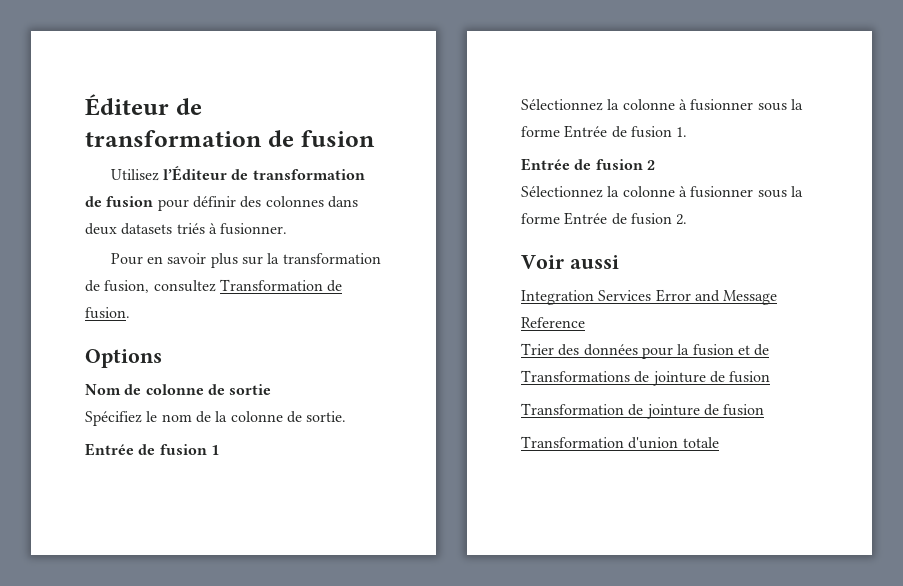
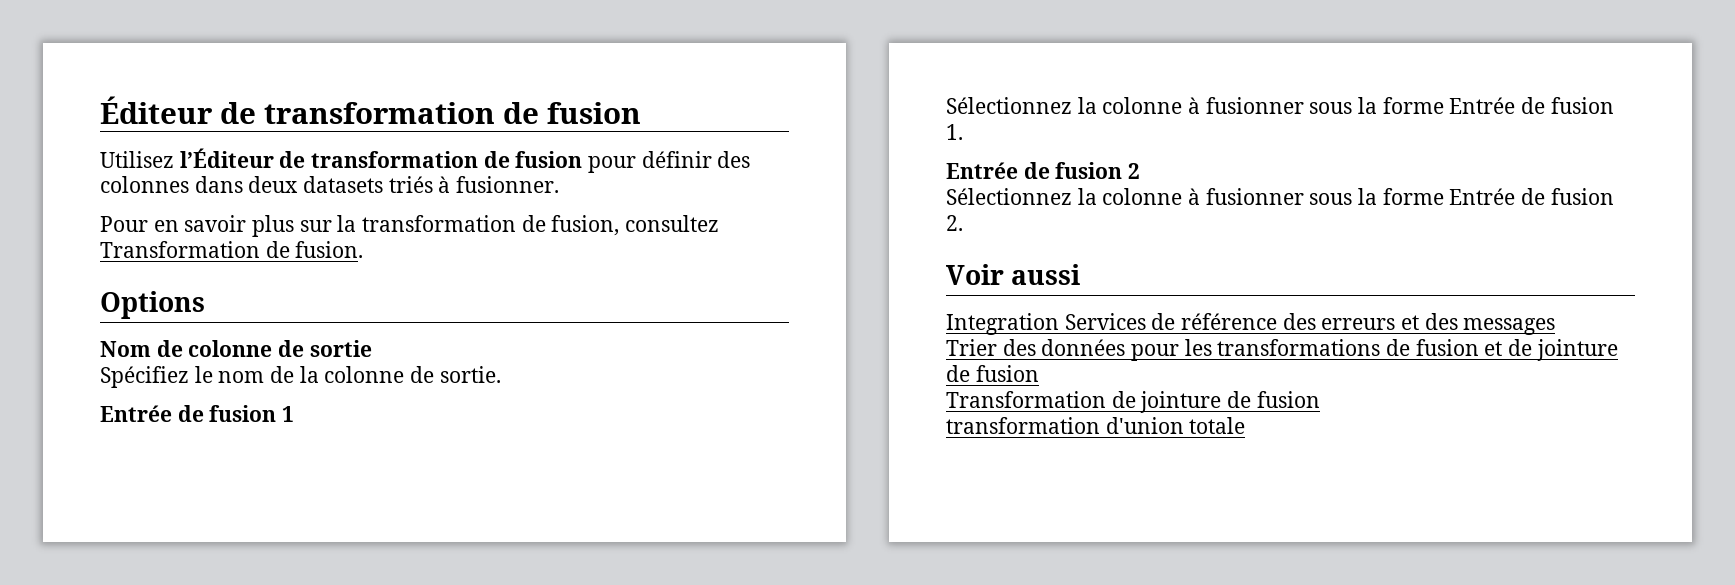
[655,289,778,305] [521,317,585,328] Error and Message Reference -> [1151,313,1556,335] de référence des erreurs et des messages
[677,344,690,355] la -> [1184,339,1411,356] les transformations de
[521,370,650,383] Transformations de -> (1533, 347) none
[521,436,624,448] Transformation -> [946,417,1100,434] transformation

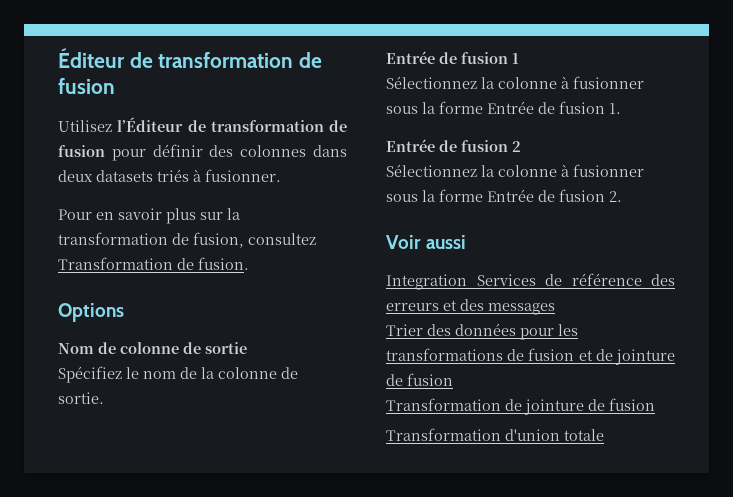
[946,417,1100,434] transformation -> [386,428,501,441] Transformation

